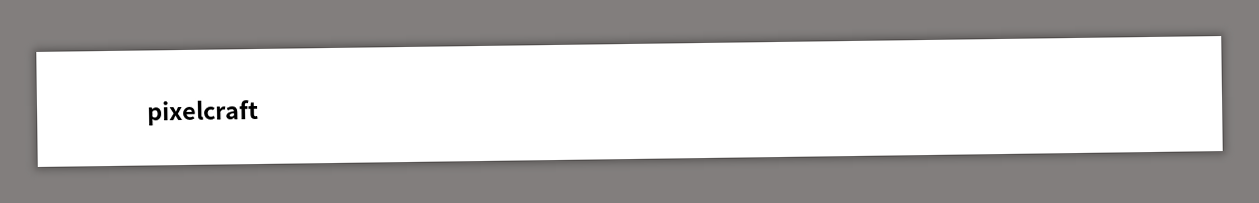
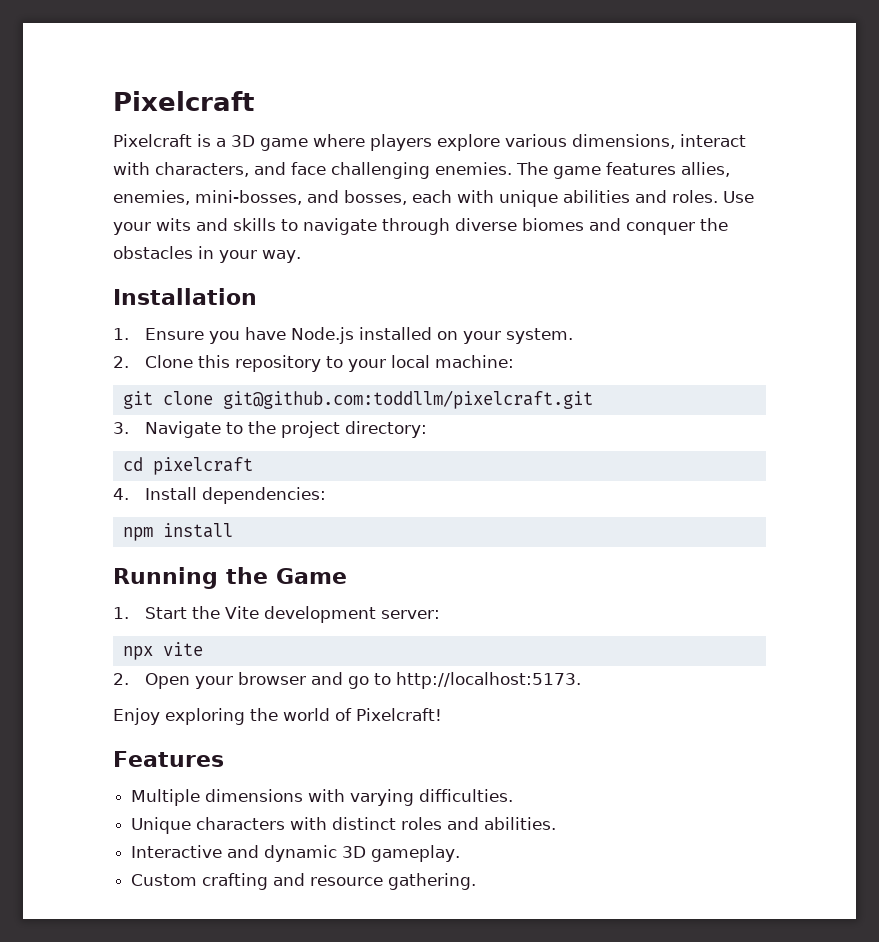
[146,98,259,126] pixelcraft -> [113,91,254,111] [113,134,746,151] [113,162,730,179] [113,190,754,207] [113,218,728,235] [113,246,301,263] [113,288,257,305] [113,327,574,344] [113,355,515,372] [122,390,593,409] [113,421,428,438] [122,457,253,475] [113,487,327,504] [122,523,233,541] [113,567,347,589] [113,606,441,623] [122,642,203,660] [113,672,582,689] [113,708,442,725] [113,751,224,767] [131,789,514,806] [131,817,557,834] [131,845,461,862] [131,873,477,890] Pixelcraft // Pixelcraft is a 3D game where players explore various dimensions, interact with characters, and face challenging enemies. The game features allies, enemies, mini-bosses, and bosses, each with unique abilities and roles. Use your wits and skills to navigate through diverse biomes and conquer the obstacles in your way. // Installation // 1. Ensure you have Node.js installed on your system. // 2. Clone this repository to your local machine: // git clone git@github.com:toddllm/pixelcraft.git // 3. Navigate to the project directory: // cd pixelcraft // 4. Install dependencies: // npm install // Running the Game // 1. Start the Vite development server: // npx vite // 2. Open your browser and go to http://localhost:5173. // Enjoy exploring the world of Pixelcraft! // Features // Multiple dimensions with varying difficulties. // Unique characters with distinct roles and abilities. // Interactive and dynamic 3D gameplay. // Custom crafting and resource gathering.

